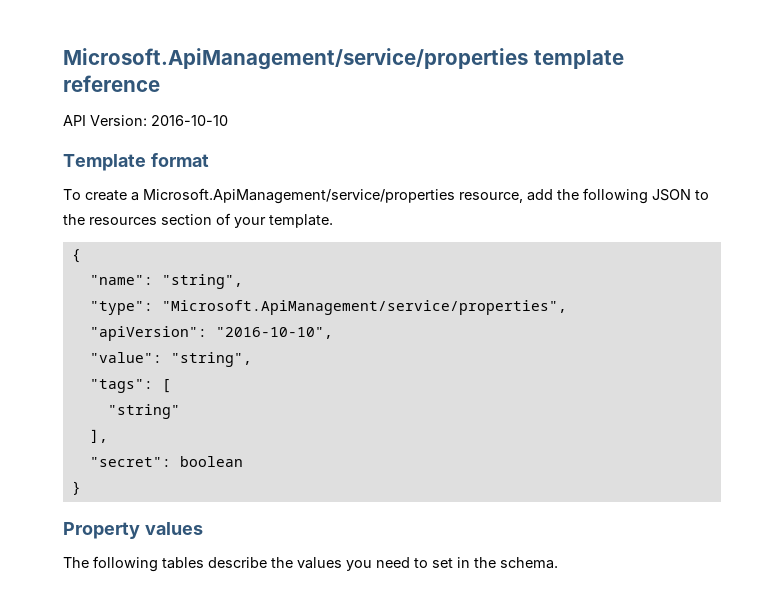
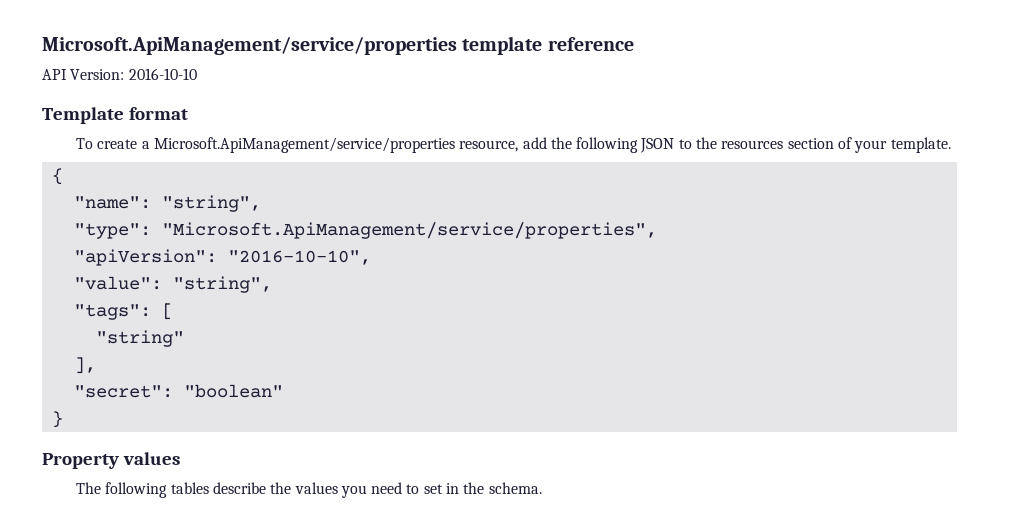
[179,456,243,467] boolean -> [183,384,283,398] "boolean"

